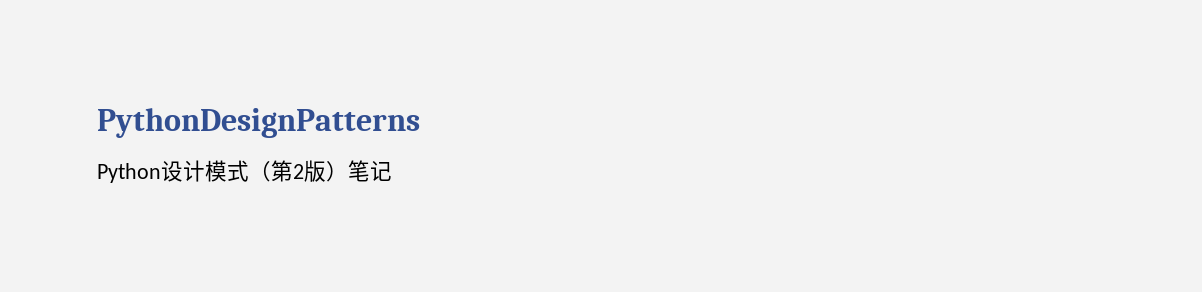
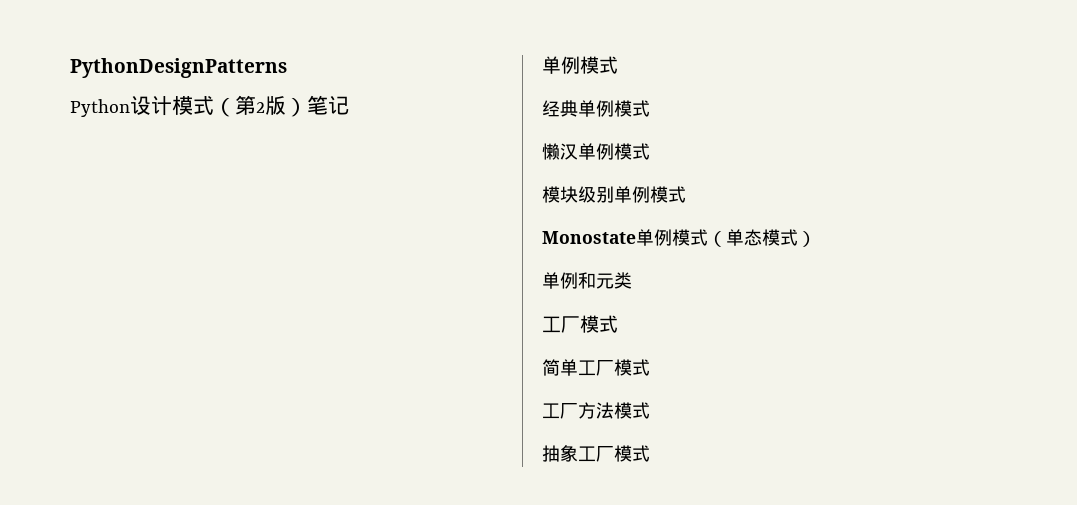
(392, 170) none -> [542,56,618,74] [542,100,650,117] [542,143,650,160] [542,186,686,203] [542,229,816,247] [542,272,632,289] [542,315,618,333] [542,359,650,376] [542,402,650,419] [542,445,650,462] // 单例模式 // 经典单例模式 // 懒汉单例模式 // 模块级别单例模式 // Monostate单例模式（单态模式） // 单例和元类 // 工厂模式 // 简单工厂模式 // 工厂方法模式 // 抽象工厂模式

